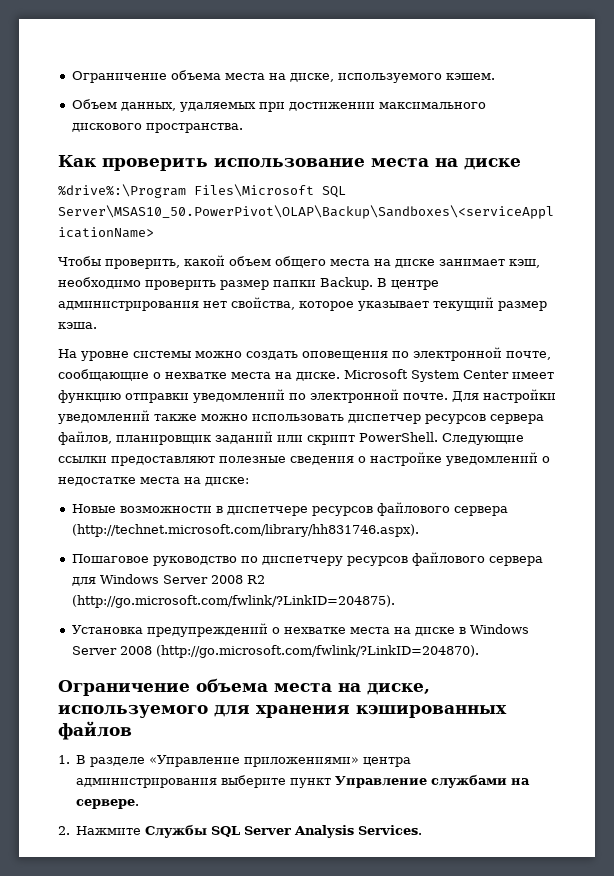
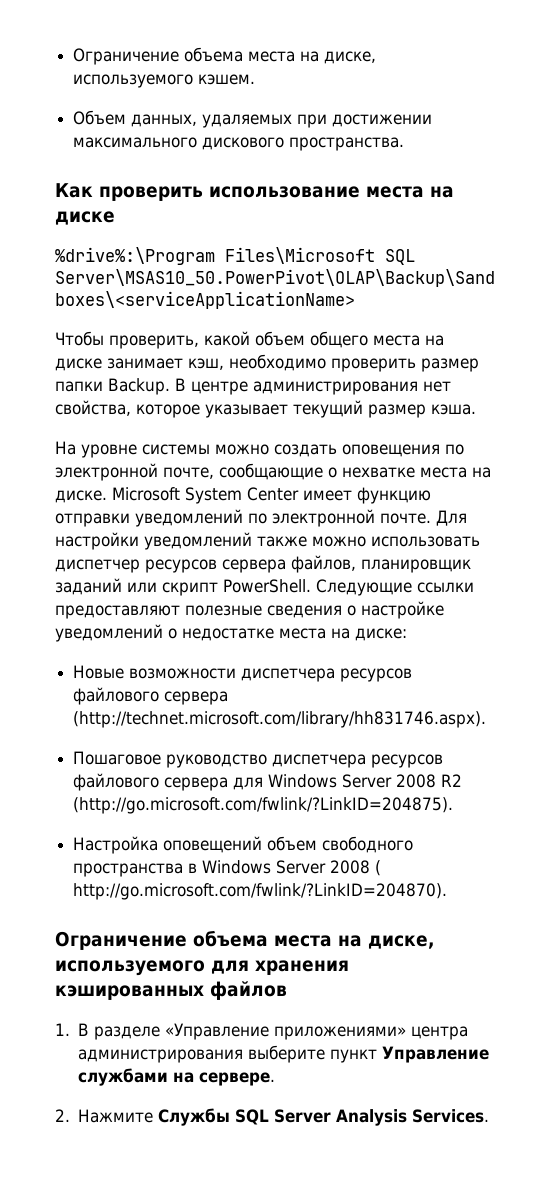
[215,506,308,516] в диспетчере -> [241,668,336,682] диспетчера
[240,556,343,566] по диспетчеру -> [272,754,367,768] диспетчера
[71,623,455,637] Установка предупреждений о нехватке места на диске -> [73,836,414,854] [73,863,184,877] Настройка оповещений объем свободного пространства
[155,645,479,658] (http://go.microsoft.com/fwlink/?LinkID=204870). -> [375,860,382,876] [73,883,448,900] ( http://go.microsoft.com/fwlink/?LinkID=204870).

